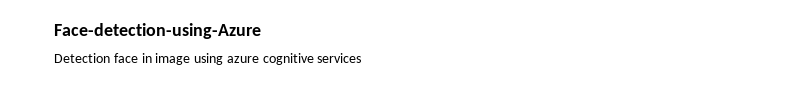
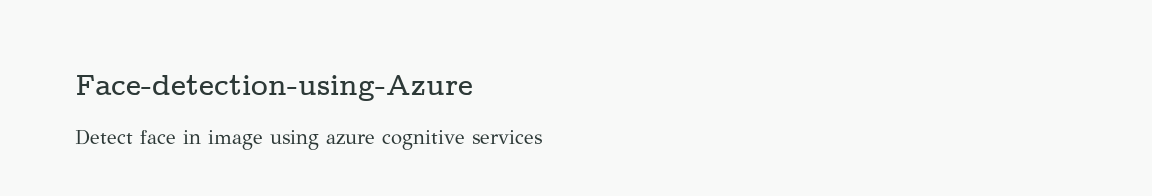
[54,53,110,63] Detection -> [75,129,133,145] Detect

